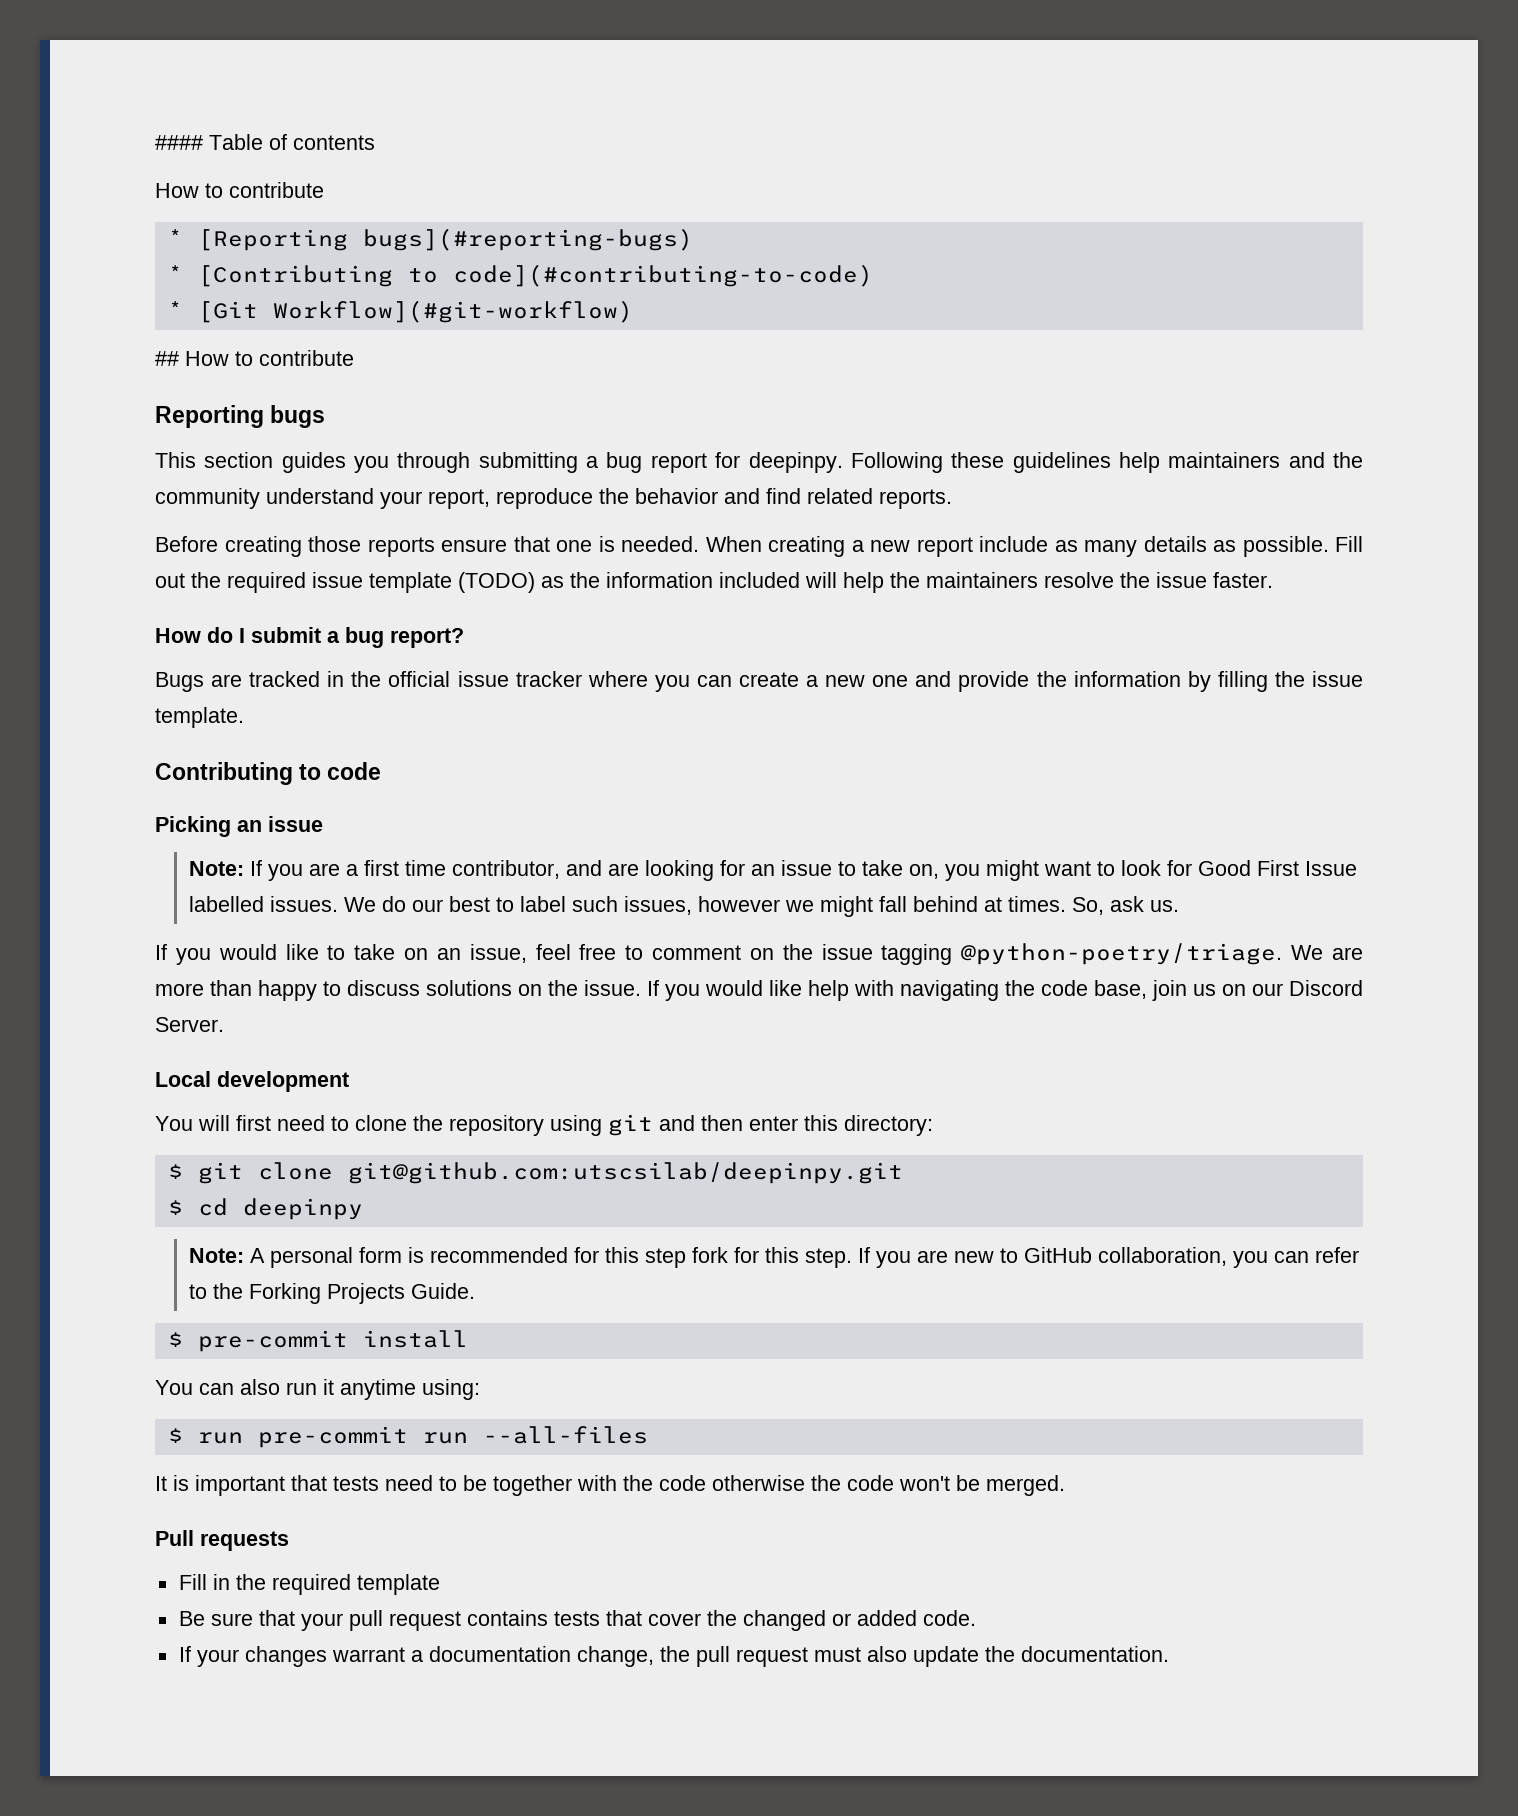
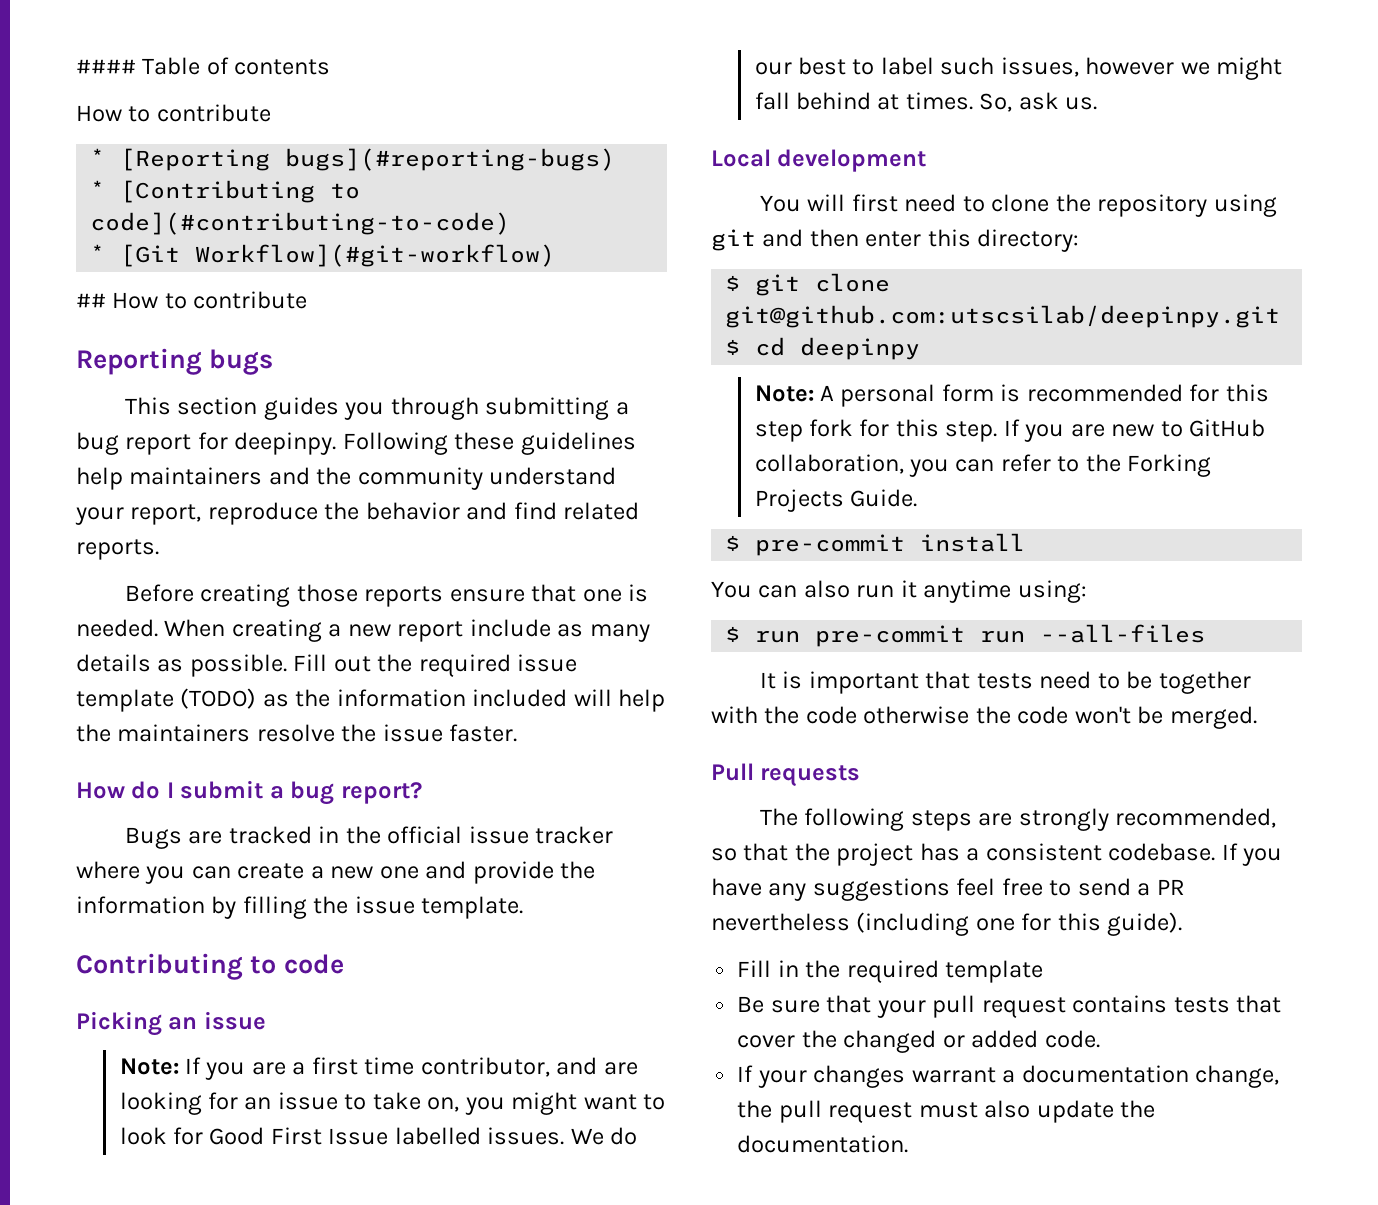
[155,943,1364,965] [155,980,1363,1001] [155,1017,224,1032] // If you would like to take on an issue, feel free to comment on the issue tagging @python-poetry/triage. We are more than happy to discuss solutions on the issue. If you would like help with navigating the code base, join us on our Discord Server. -> (1098, 103) none
(289, 1541) none -> [759,808,1277,831] [711,843,1283,866] [711,878,1185,901] [711,912,1183,936] // The following steps are strongly recommended, so that the project has a consistent codebase. If you have any suggestions feel free to send a PR nevertheless (including one for this guide).

